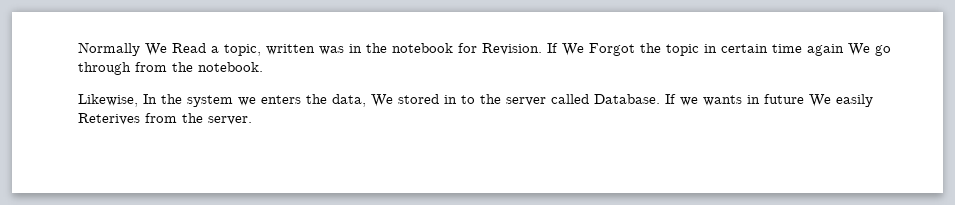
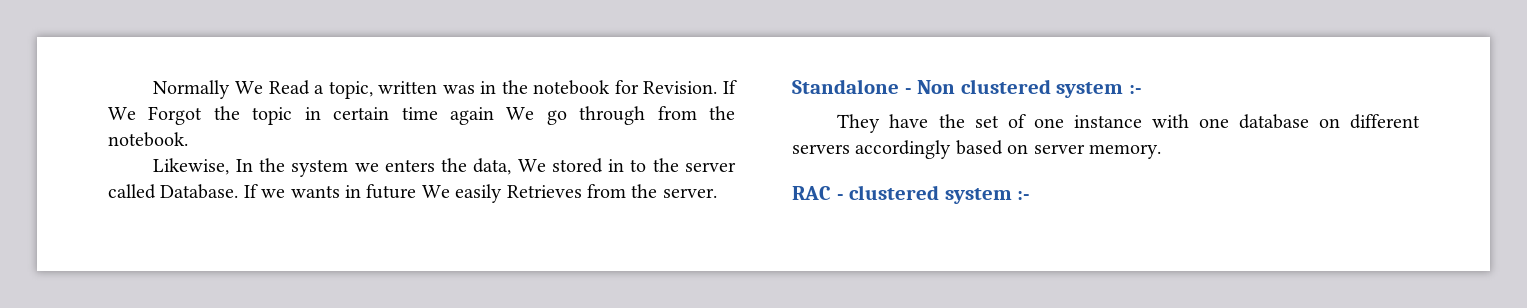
[78,113,140,125] Reterives -> [506,185,582,198] Retrieves
(252, 120) none -> [792,79,1142,98] [837,114,1420,133] [792,140,1161,159] [792,185,1031,204] // Standalone - Non clustered system :- // They have the set of one instance with one database on different servers accordingly based on server memory. // RAC - clustered system :-

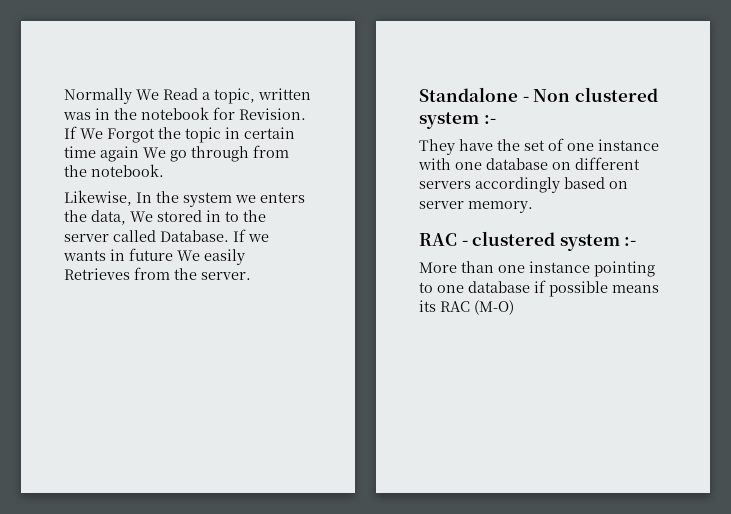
(1031, 195) none -> [419,261,655,277] [419,280,659,297] [419,300,514,315] // More than one instance pointing to one database if possible means its RAC (M-O)

